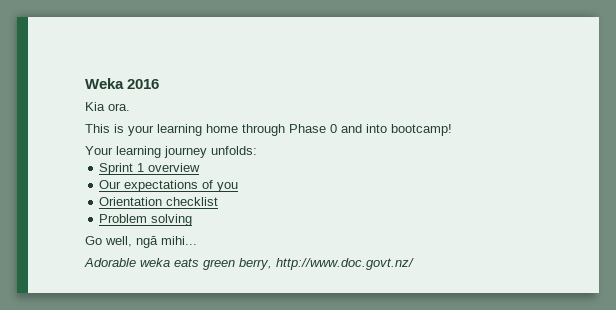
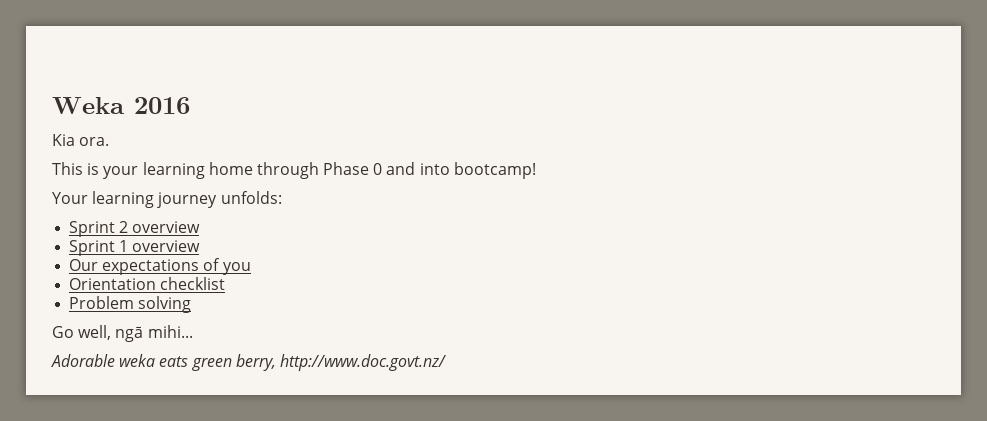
(257, 150) none -> [69,221,201,237] // Sprint 2 overview

